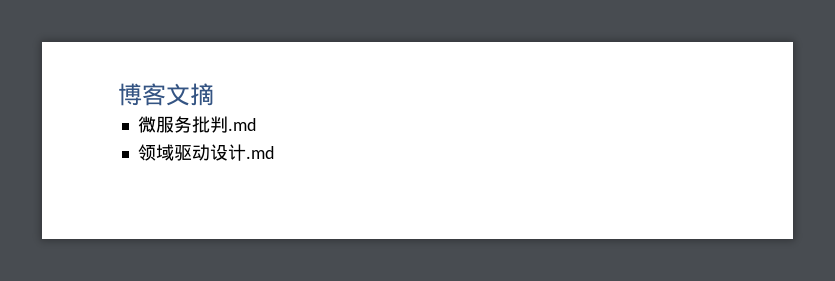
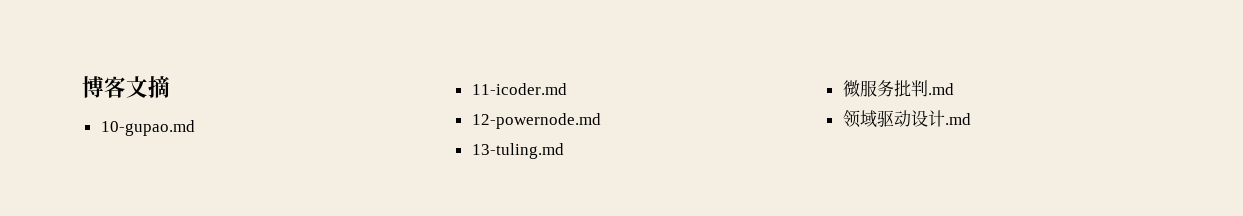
(214, 94) none -> [100,120,195,136] [471,83,567,95] [471,113,601,129] [471,143,564,159] // 10-gupao.md // 11-icoder.md // 12-powernode.md // 13-tuling.md

